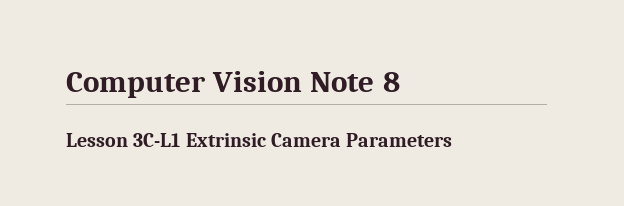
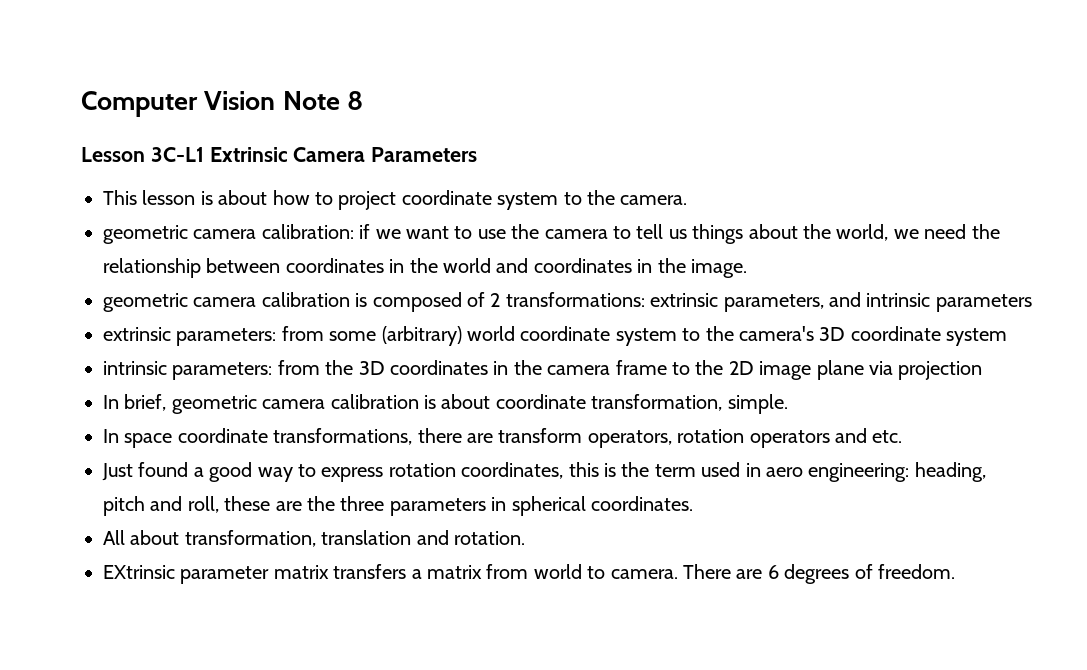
(453, 140) none -> [103,190,688,210] [103,224,1000,244] [103,258,747,278] [103,292,1032,312] [103,326,1008,346] [103,360,983,380] [103,394,788,414] [103,428,903,448] [102,462,986,482] [103,496,693,516] [103,530,525,547] [103,564,955,584] // This lesson is about how to project coordinate system to the camera. // geometric camera calibration: if we want to use the camera to tell us things about the world, we need the relationship between coordinates in the world and coordinates in the image. // geometric camera calibration is composed of 2 transformations: extrinsic parameters, and intrinsic parameters // extrinsic parameters: from some (arbitrary) world coordinate system to the camera's 3D coordinate system // intrinsic parameters: from the 3D coordinates in the camera frame to the 2D image plane via projection // In brief, geometric camera calibration is about coordinate transformation, simple. // In space coordinate transformations, there are transform operators, rotation operators and etc. // Just found a good way to express rotation coordinates, this is the term used in aero engineering: heading, pitch and roll, these are the three parameters in spherical coordinates. // All about transformation, translation and rotation. // EXtrinsic parameter matrix transfers a matrix from world to camera. There are 6 degrees of freedom.

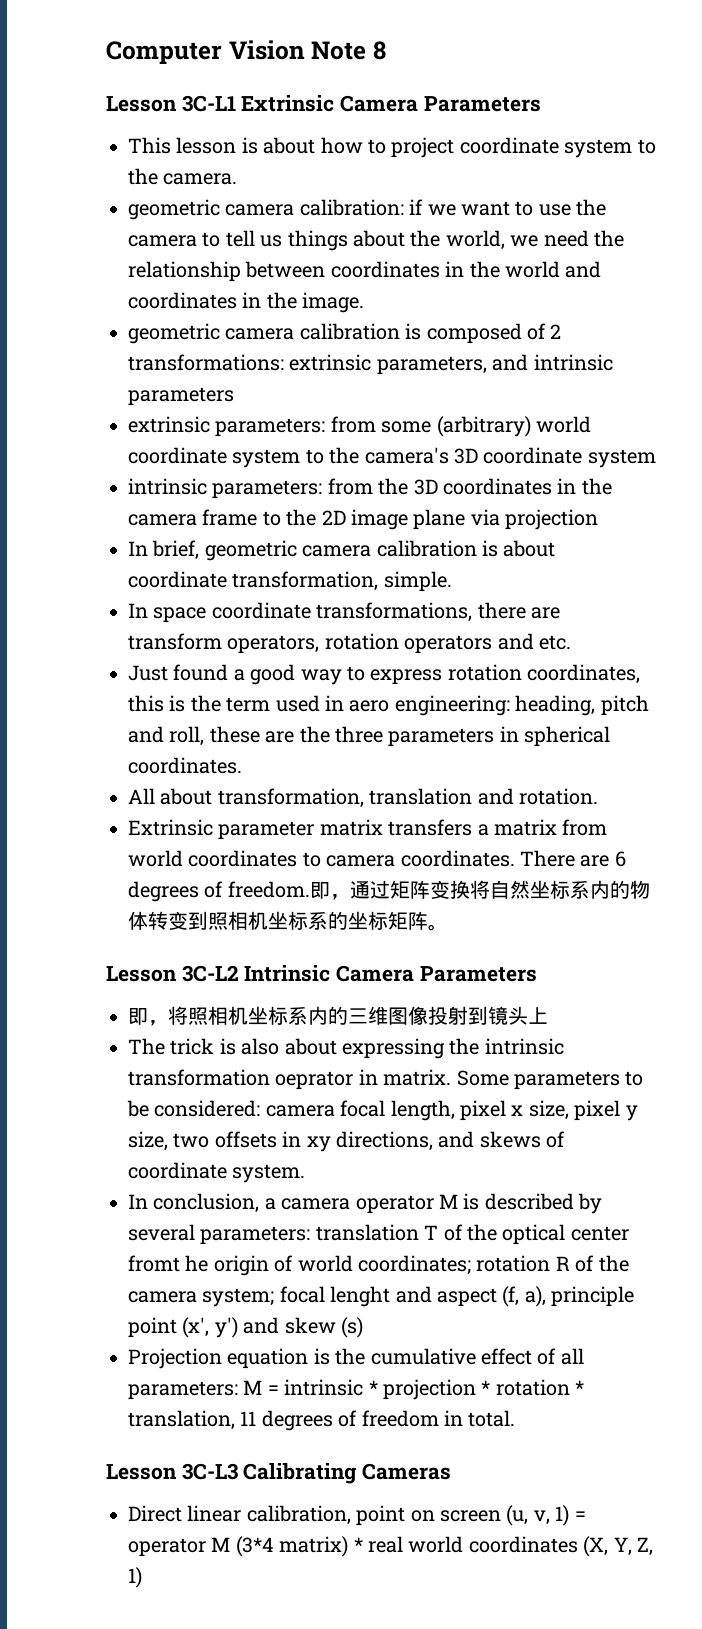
[103,565,175,579] EXtrinsic -> [128,819,213,836] Extrinsic
[587,566,678,579] to camera. -> [188,850,515,867] coordinates to camera coordinates.
(955, 571) none -> [309,880,650,900] [128,911,448,931] [106,965,537,982] [128,1006,548,1026] [128,1038,564,1059] [128,1069,644,1090] [127,1100,638,1121] [128,1131,566,1152] [128,1162,306,1183] [128,1193,603,1214] [128,1224,629,1245] [128,1255,629,1276] [128,1286,635,1307] [128,1317,363,1338] [128,1348,584,1369] [128,1379,585,1400] [128,1410,516,1431] [106,1463,452,1484] [128,1505,586,1526] [128,1536,653,1557] [128,1567,142,1588] 即，通过矩阵变换将自然坐标系内的物体转变到照相机坐标系的坐标矩阵。 // Lesson 3C-L2 Intrinsic Camera Parameters // 即，将照相机坐标系内的三维图像投射到镜头上 // The trick is also about expressing the intrinsic transformation oeprator in matrix. Some parameters to be considered: camera focal length, pixel x size, pixel y size, two offsets in xy directions, and skews of coordinate system. // In conclusion, a camera operator M is described by several parameters: translation T of the optical center fromt he origin of world coordinates; rotation R of the camera system; focal lenght and aspect (f, a), principle point (x', y') and skew (s) // Projection equation is the cumulative effect of all parameters: M = intrinsic * projection * rotation * translation, 11 degrees of freedom in total. // Lesson 3C-L3 Calibrating Cameras // Direct linear calibration, point on screen (u, v, 1) = operator M (3*4 matrix) * real world coordinates (X, Y, Z, 1)

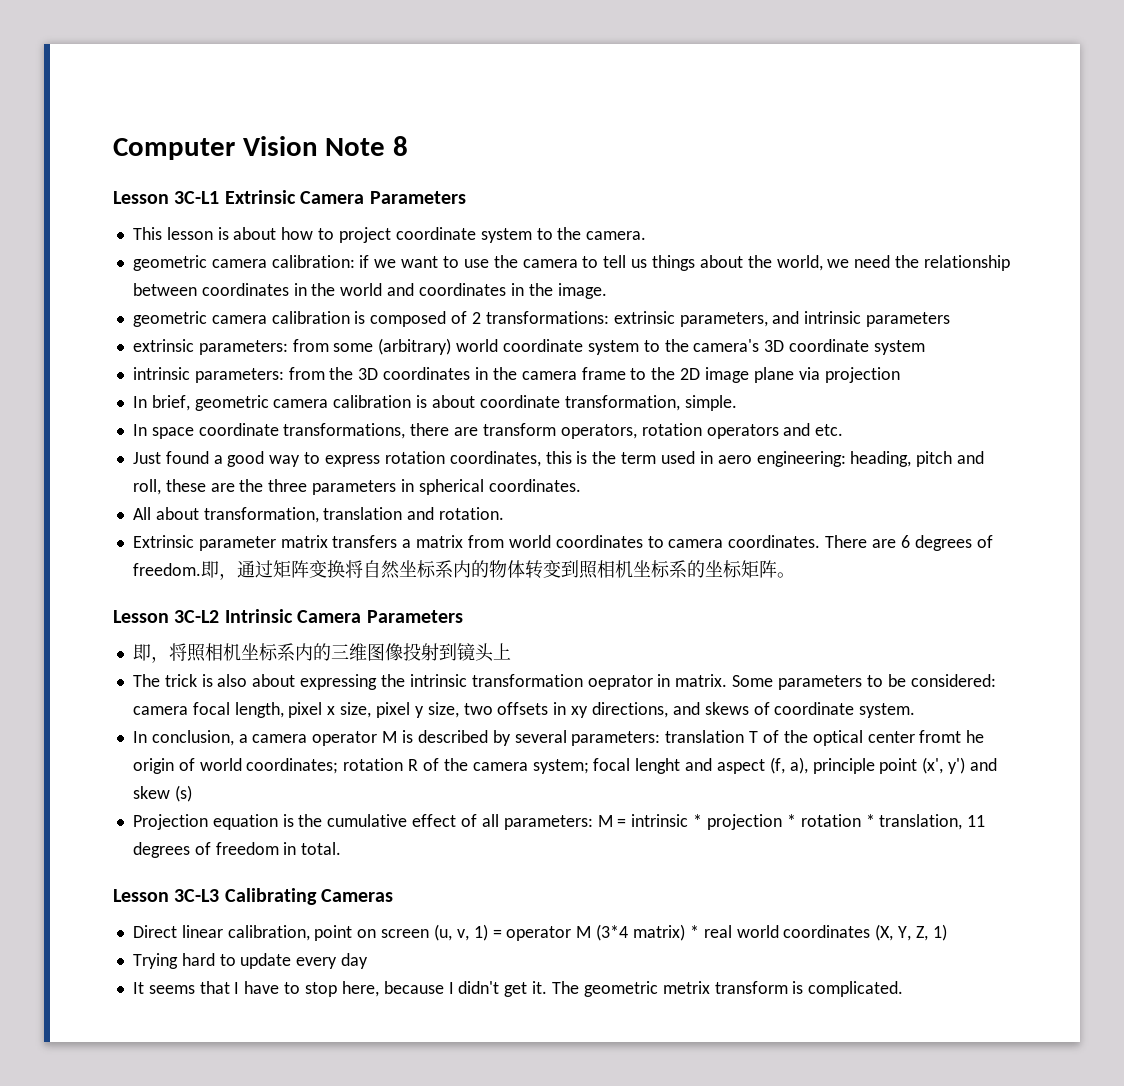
(142, 1577) none -> [132,953,369,969] [132,981,904,997] // Trying hard to update every day // It seems that I have to stop here, because I didn't get it. The geometric metrix transform is complicated.

